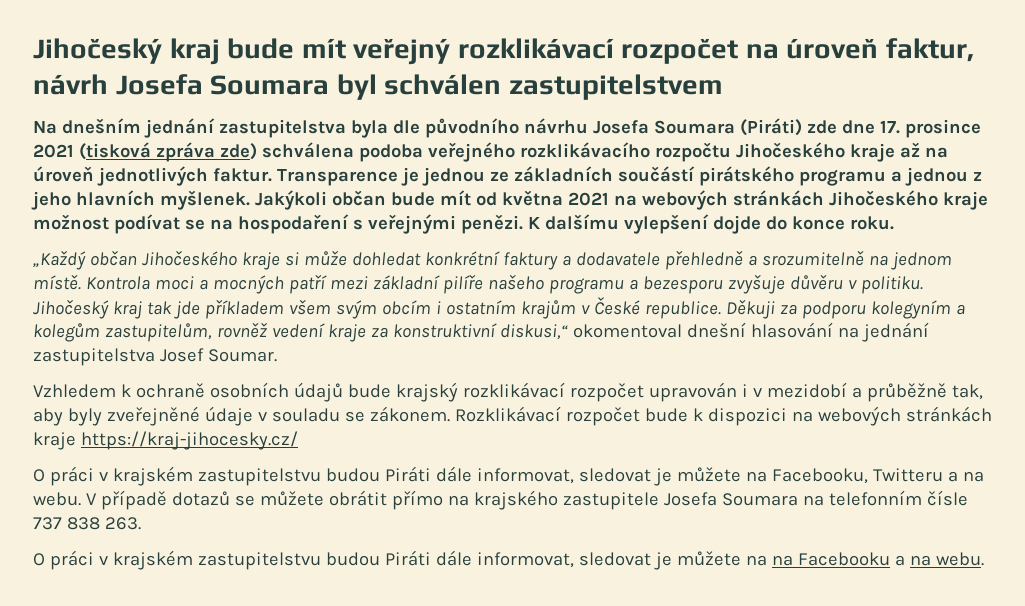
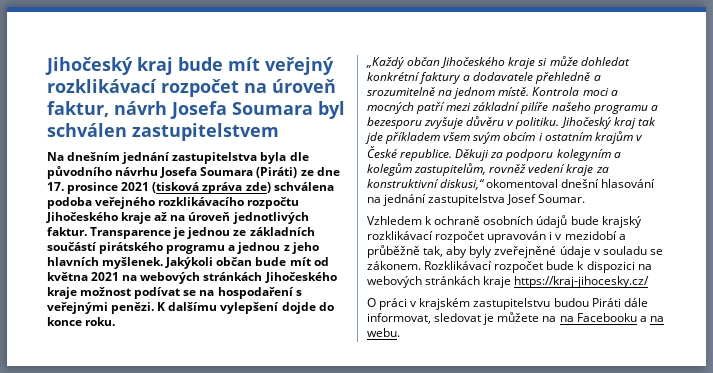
[806,120,837,134] zde -> [300,170,314,176] ze
[33,466,984,486] [33,490,968,510] [33,517,141,530] // O práci v krajském zastupitelstvu budou Piráti dále informovat, sledovat je můžete na Facebooku, Twitteru a na webu. V případě dotazů se můžete obrátit přímo na krajského zastupitele Josefa Soumara na telefonním čísle 737 838 263. -> (650, 282) none

